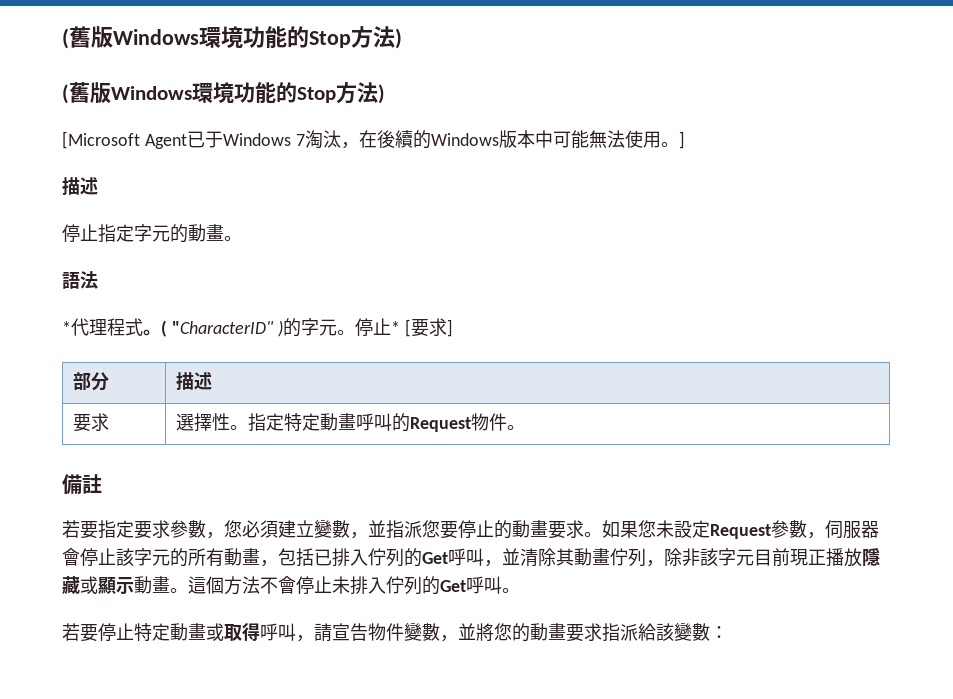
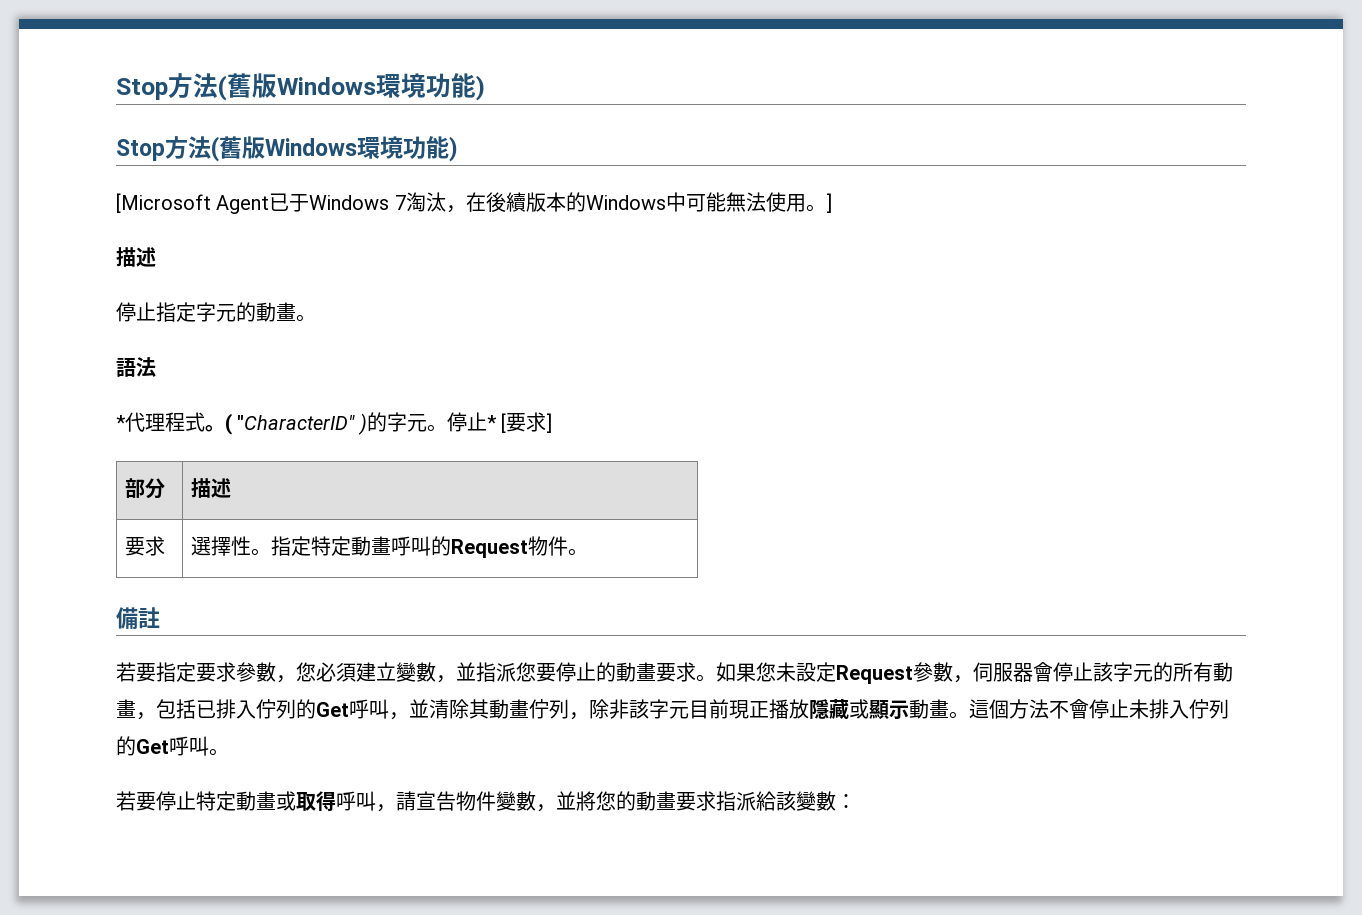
[62,26,402,49] [62,82,378,104] (舊版Windows環境功能的Stop方法) // (舊版Windows環境功能的Stop方法 -> [116,73,485,101] [116,136,449,162] Stop方法(舊版Windows環境功能) // Stop方法(舊版Windows環境功能
[412,130,535,149] 的Windows版本 -> [525,192,666,212] 版本的Windows

